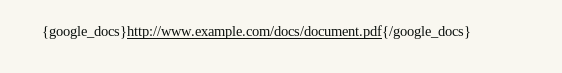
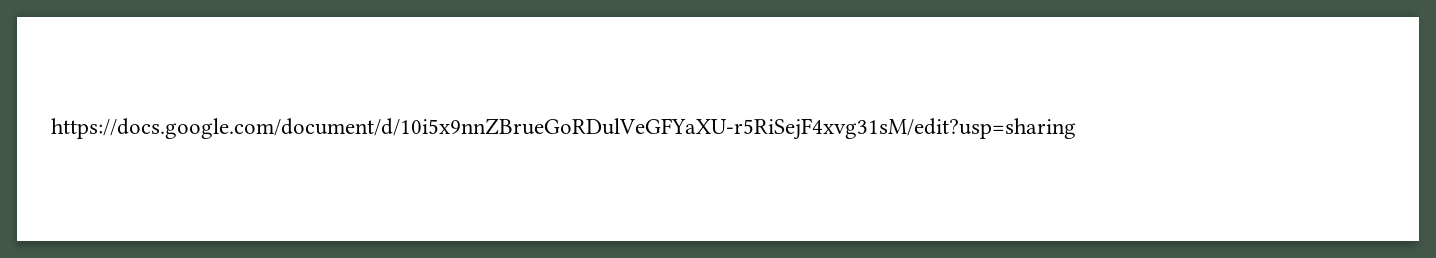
[42,25,471,39] {google_docs}http://www.example.com/docs/document.pdf{/google_docs} -> [51,118,1076,140] https://docs.google.com/document/d/10i5x9nnZBrueGoRDulVeGFYaXU-r5RiSejF4xvg31sM/edit?usp=sharing

